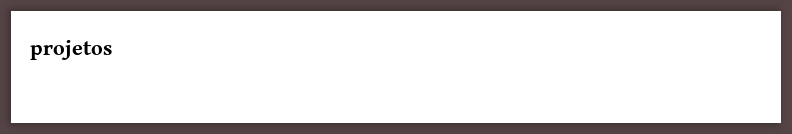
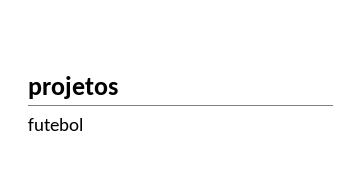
(112, 50) none -> [28,118,83,131] // futebol

